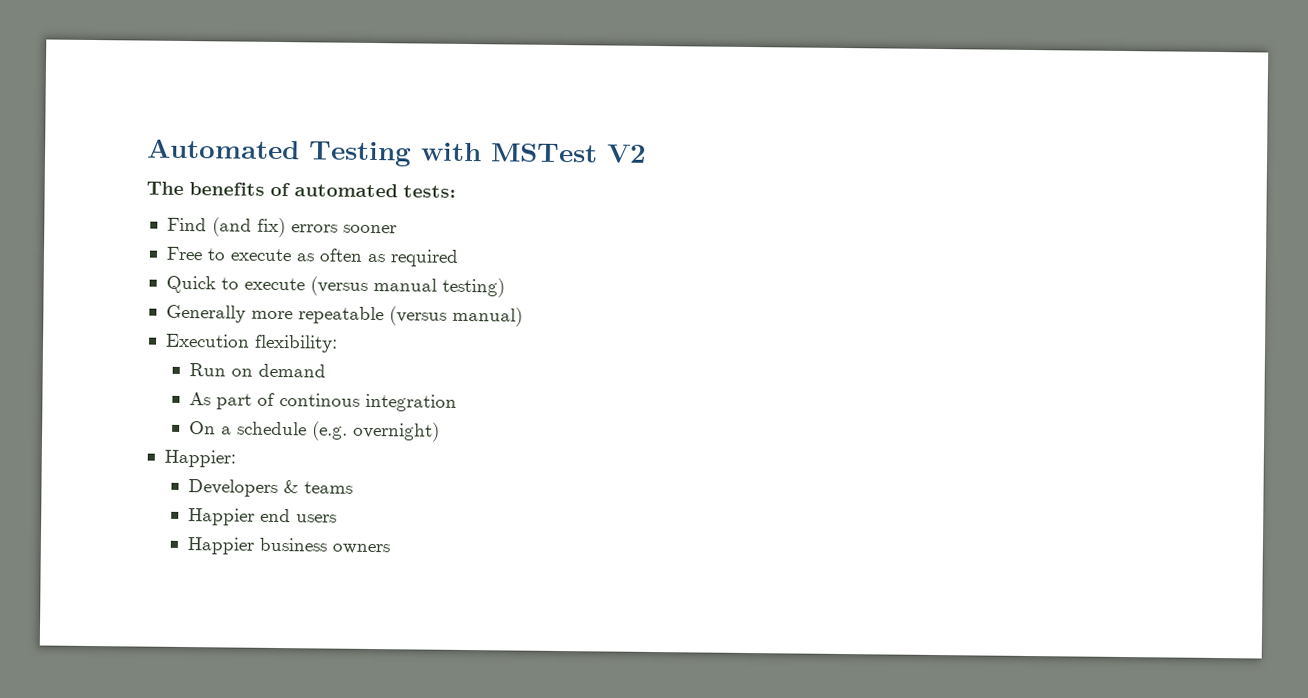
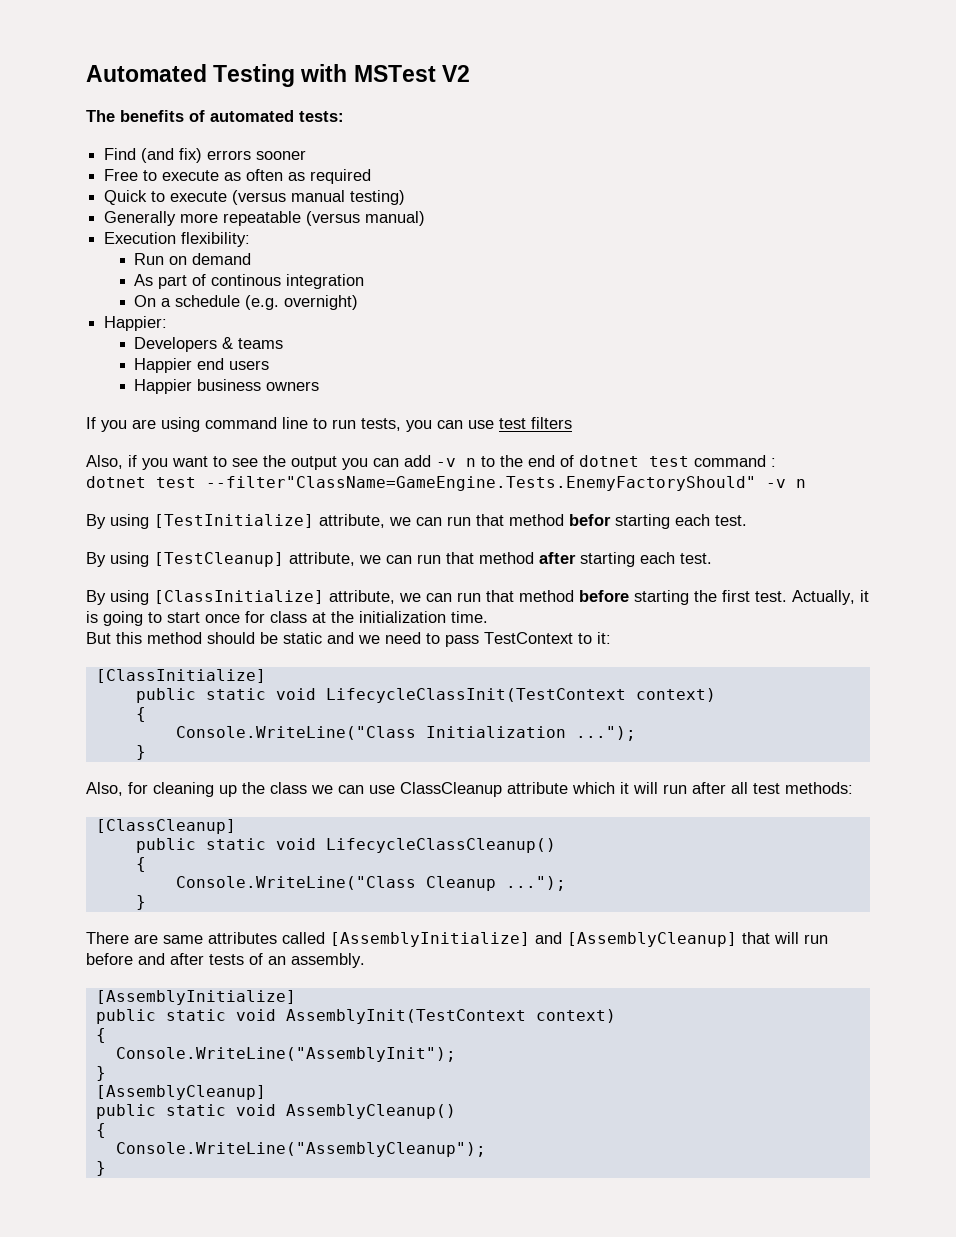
(391, 549) none -> [86,417,572,432] [86,455,776,470] [86,476,806,491] [86,514,747,529] [86,552,712,567] [86,590,869,605] [86,611,488,626] [86,632,611,647] [95,669,266,683] [135,688,716,703] [135,707,146,722] [175,726,636,741] [135,745,146,760] [86,782,853,797] [95,819,236,834] [135,838,556,853] [135,857,146,872] [175,876,566,891] [135,895,146,910] [86,932,828,947] [86,953,365,968] [95,990,296,1005] [95,1009,616,1024] [95,1028,106,1043] [115,1047,456,1062] [95,1066,106,1081] [95,1085,266,1100] [95,1104,456,1119] [95,1123,106,1138] [115,1142,486,1157] [95,1161,106,1176] // If you are using command line to run tests, you can use test filters // Also, if you want to see the output you can add -v n to the end of dotnet test command : // dotnet test --filter"ClassName=GameEngine.Tests.EnemyFactoryShould" -v n // By using [TestInitialize] attribute, we can run that method befor starting each test. // By using [TestCleanup] attribute, we can run that method after starting each test. // By using [ClassInitialize] attribute, we can run that method before starting the first test. Actually, it is going to start once for class at the initialization time. // But this method should be static and we need to pass TestContext to it: // [ClassInitialize] // public static void LifecycleClassInit(TestContext context) // { // Console.WriteLine("Class Initialization ..."); // } // Also, for cleaning up the class we can use ClassCleanup attribute which it will run after all test methods: // [ClassCleanup] // public static void LifecycleClassCleanup() // { // Console.WriteLine("Class Cleanup ..."); // } // There are same attributes called [AssemblyInitialize] and [AssemblyCleanup] that will run before and after tests of an assembly. // [AssemblyInitialize] // public static void AssemblyInit(TestContext context) // { // Console.WriteLine("AssemblyInit"); // } // [AssemblyCleanup] // public static void AssemblyCleanup() // { // Console.WriteLine("AssemblyCleanup"); // }

